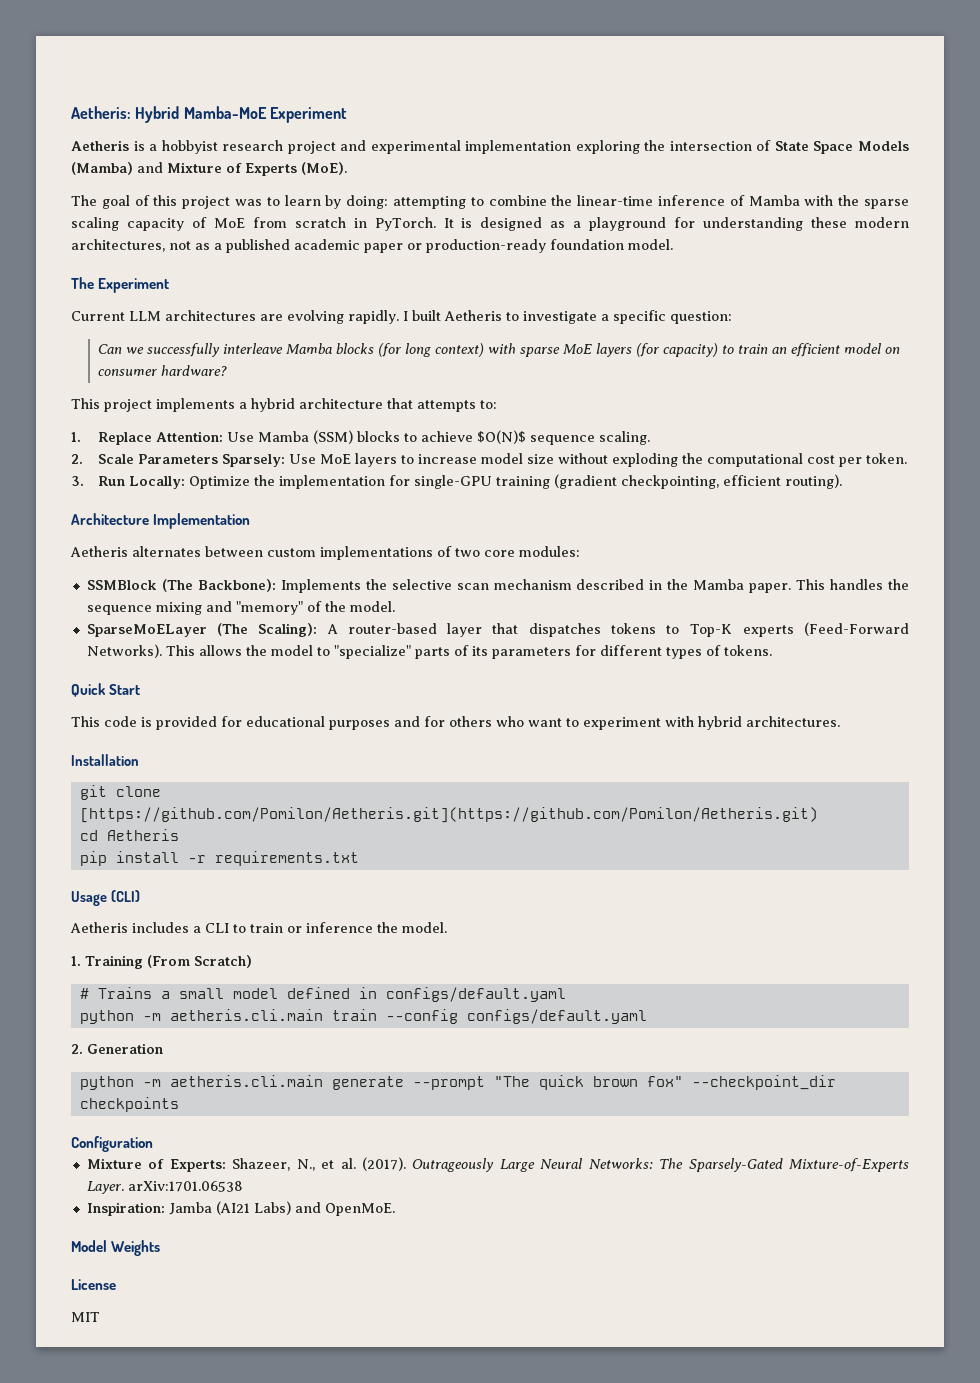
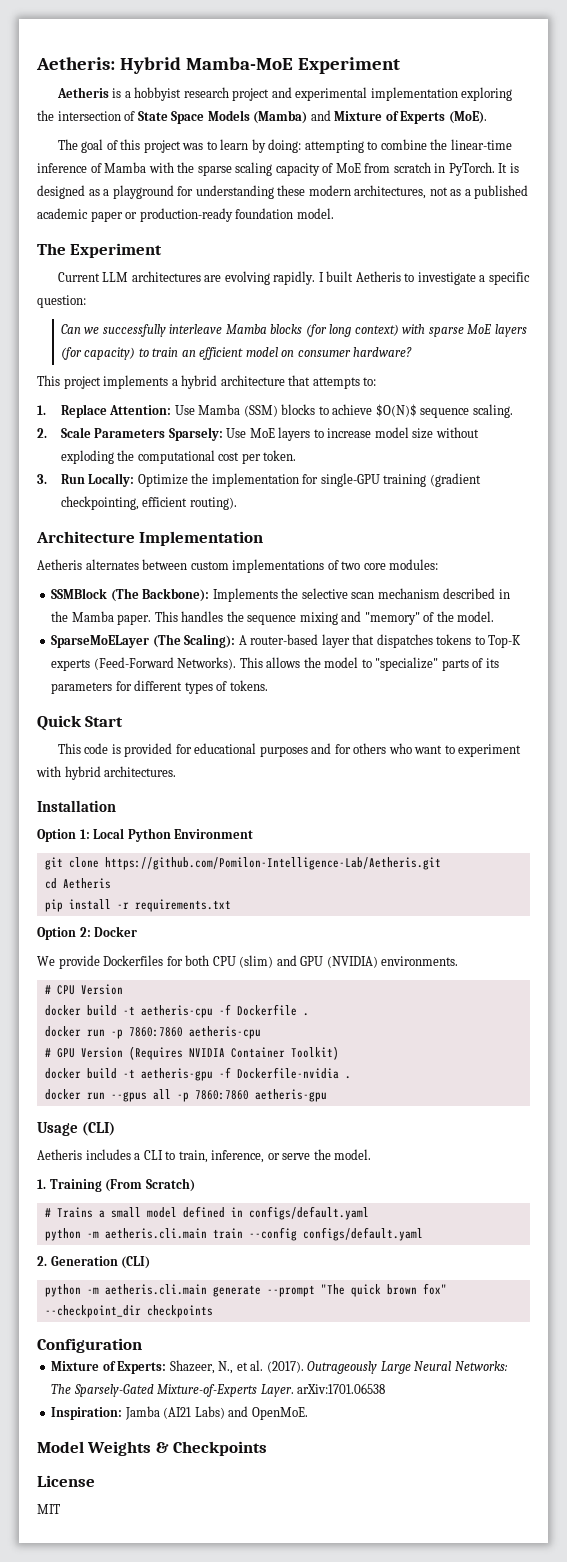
(139, 760) none -> [37,828,254,842] // Option 1: Local Python Environment
[79,807,818,823] [https://github.com/Pomilon/Aetheris.git](https://github.com/Pomilon/Aetheris.git) -> [104,857,441,870] https://github.com/Pomilon-Intelligence-Lab/Aetheris.git
(359, 858) none -> [37,926,138,940] [37,955,459,969] [44,984,123,995] [44,1004,309,1018] [44,1026,261,1039] [44,1046,339,1060] [44,1067,351,1081] [44,1089,327,1102] // Option 2: Docker // We provide Dockerfiles for both CPU (slim) and GPU (NVIDIA) environments. // # CPU Version // docker build -t aetheris-cpu -f Dockerfile . // docker run -p 7860:7860 aetheris-cpu // # GPU Version (Requires NVIDIA Container Toolkit) // docker build -t aetheris-gpu -f Dockerfile-nvidia . // docker run --gpus all -p 7860:7860 aetheris-gpu
[250,922,373,933] train or inference -> [178,1150,311,1163] train, inference, or serve
(163, 1048) none -> [121,1256,151,1269] (CLI)
(161, 1248) none -> [155,1441,268,1456] & Checkpoints

